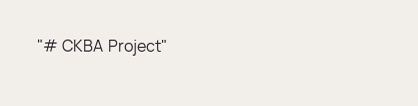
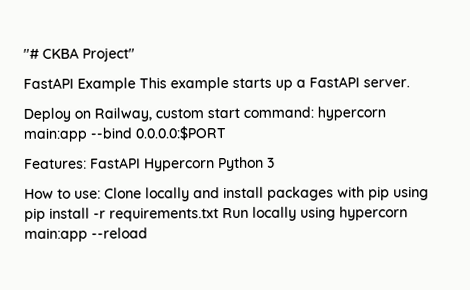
(168, 47) none -> [23,76,410,92] [23,106,386,122] [23,126,226,142] [24,156,275,172] [24,186,429,202] [24,206,408,222] [24,227,148,242] // FastAPI Example This example starts up a FastAPI server. // Deploy on Railway, custom start command: hypercorn main:app --bind 0.0.0.0:$PORT // Features: FastAPI Hypercorn Python 3 // How to use: Clone locally and install packages with pip using pip install -r requirements.txt Run locally using hypercorn main:app --reload

